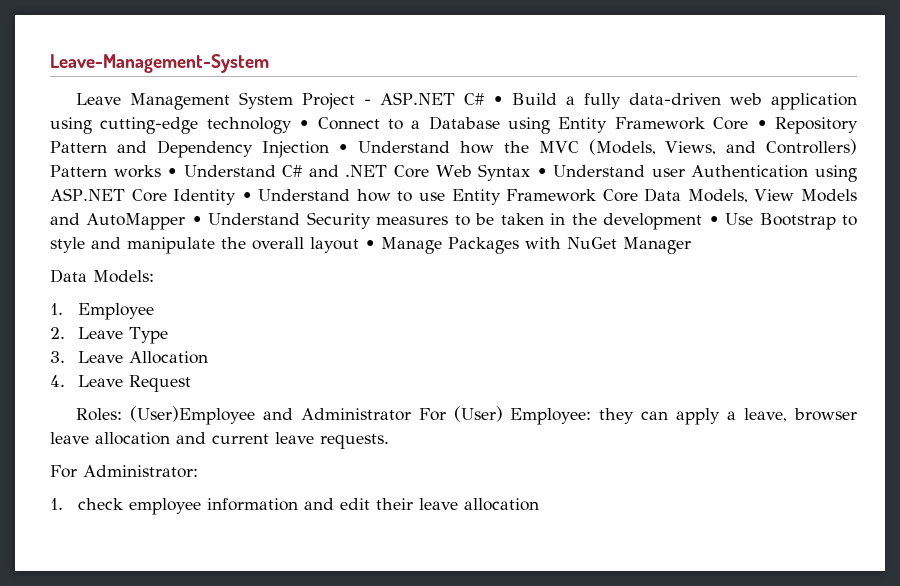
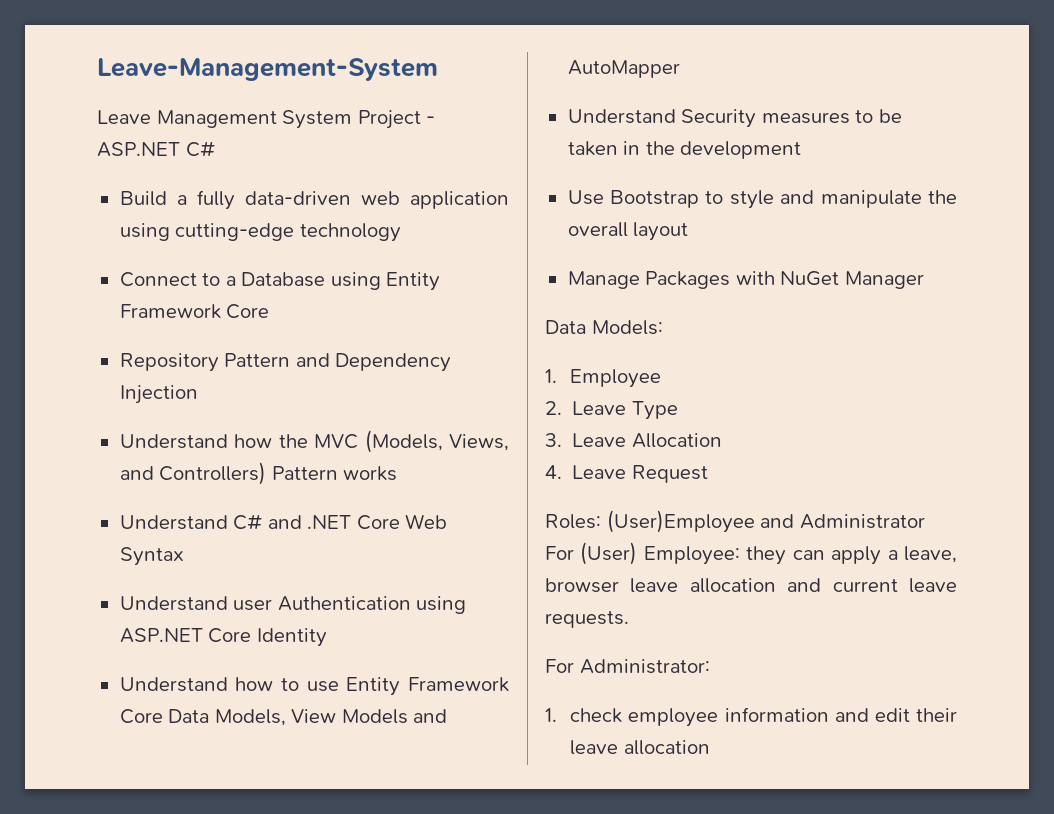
[492,96,503,105] • -> (215, 149) //
[299,120,310,129] • -> (401, 232) //
[756,120,767,129] • -> (270, 311) //
[338,144,349,153] • -> (198, 394) //
[167,168,178,177] • -> (398, 473) //
[536,168,547,177] • -> (184, 556) //
[241,192,252,201] • -> (327, 637) //
[191,216,202,225] • -> (680, 69) //
[708,216,719,225] • -> (802, 150) //
[365,240,375,249] • -> (689, 231) //

